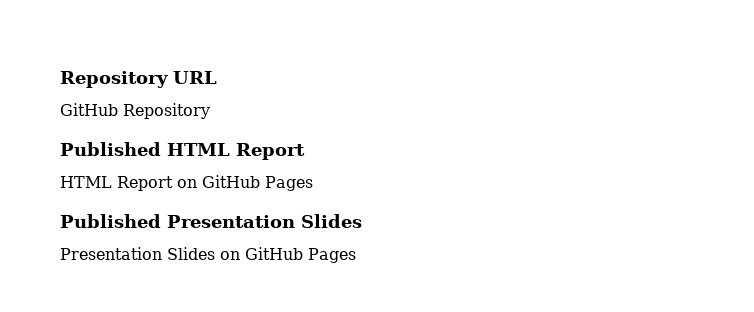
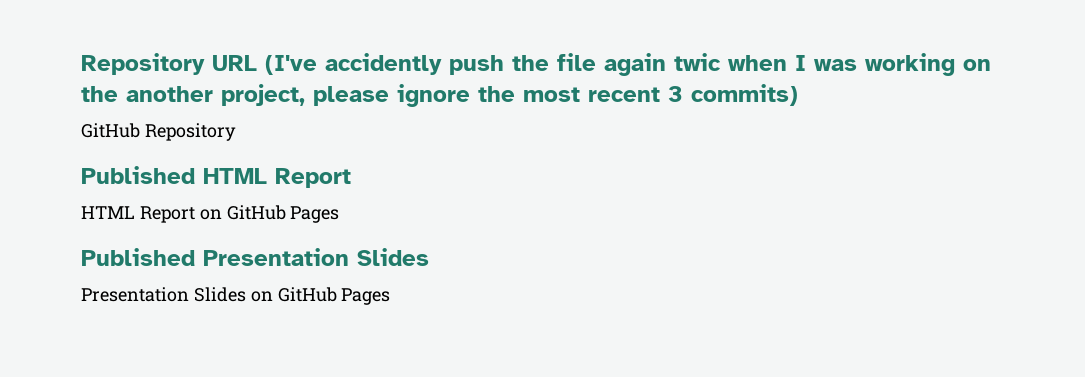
(217, 77) none -> [265,53,991,76] [81,84,798,107] (I've accidently push the file again twic when I was working on the another project, please ignore the most recent 3 commits)

